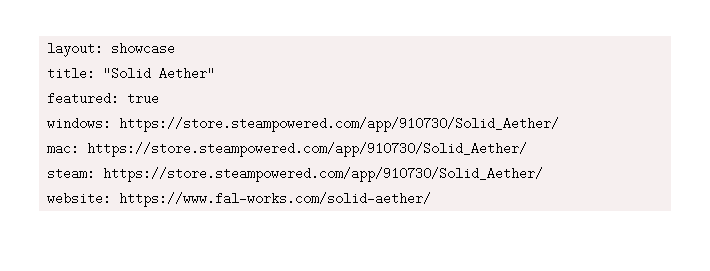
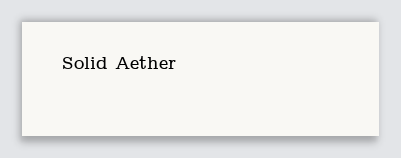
[47,42,176,57] [47,67,216,80] [47,92,160,105] [47,117,560,132] [47,142,528,157] [47,167,544,182] [47,192,432,207] layout: showcase // title: "Solid Aether" // featured: true // windows: https://store.steampowered.com/app/910730/Solid_Aether/ // mac: https://store.steampowered.com/app/910730/Solid_Aether/ // steam: https://store.steampowered.com/app/910730/Solid_Aether/ // website: https://www.fal-works.com/solid-aether/ -> [62,56,176,69] Solid Aether

